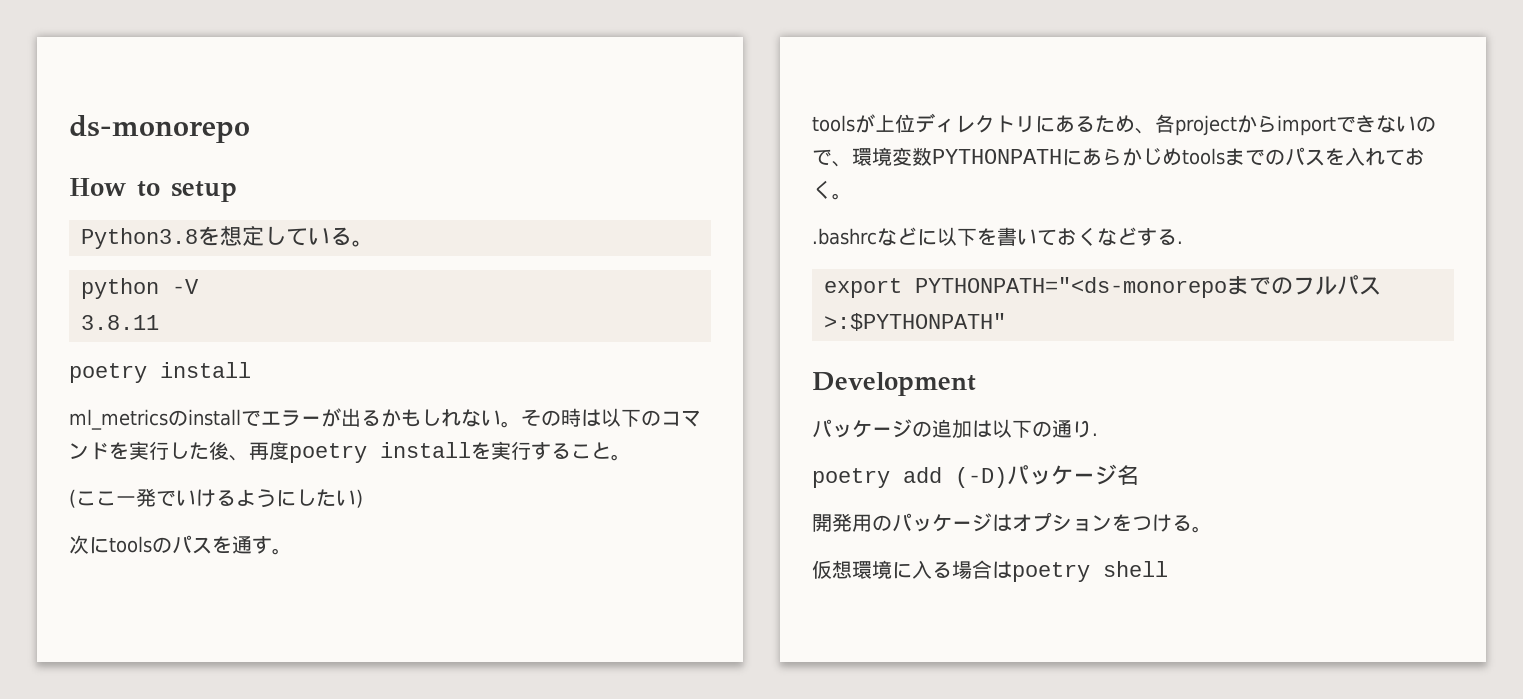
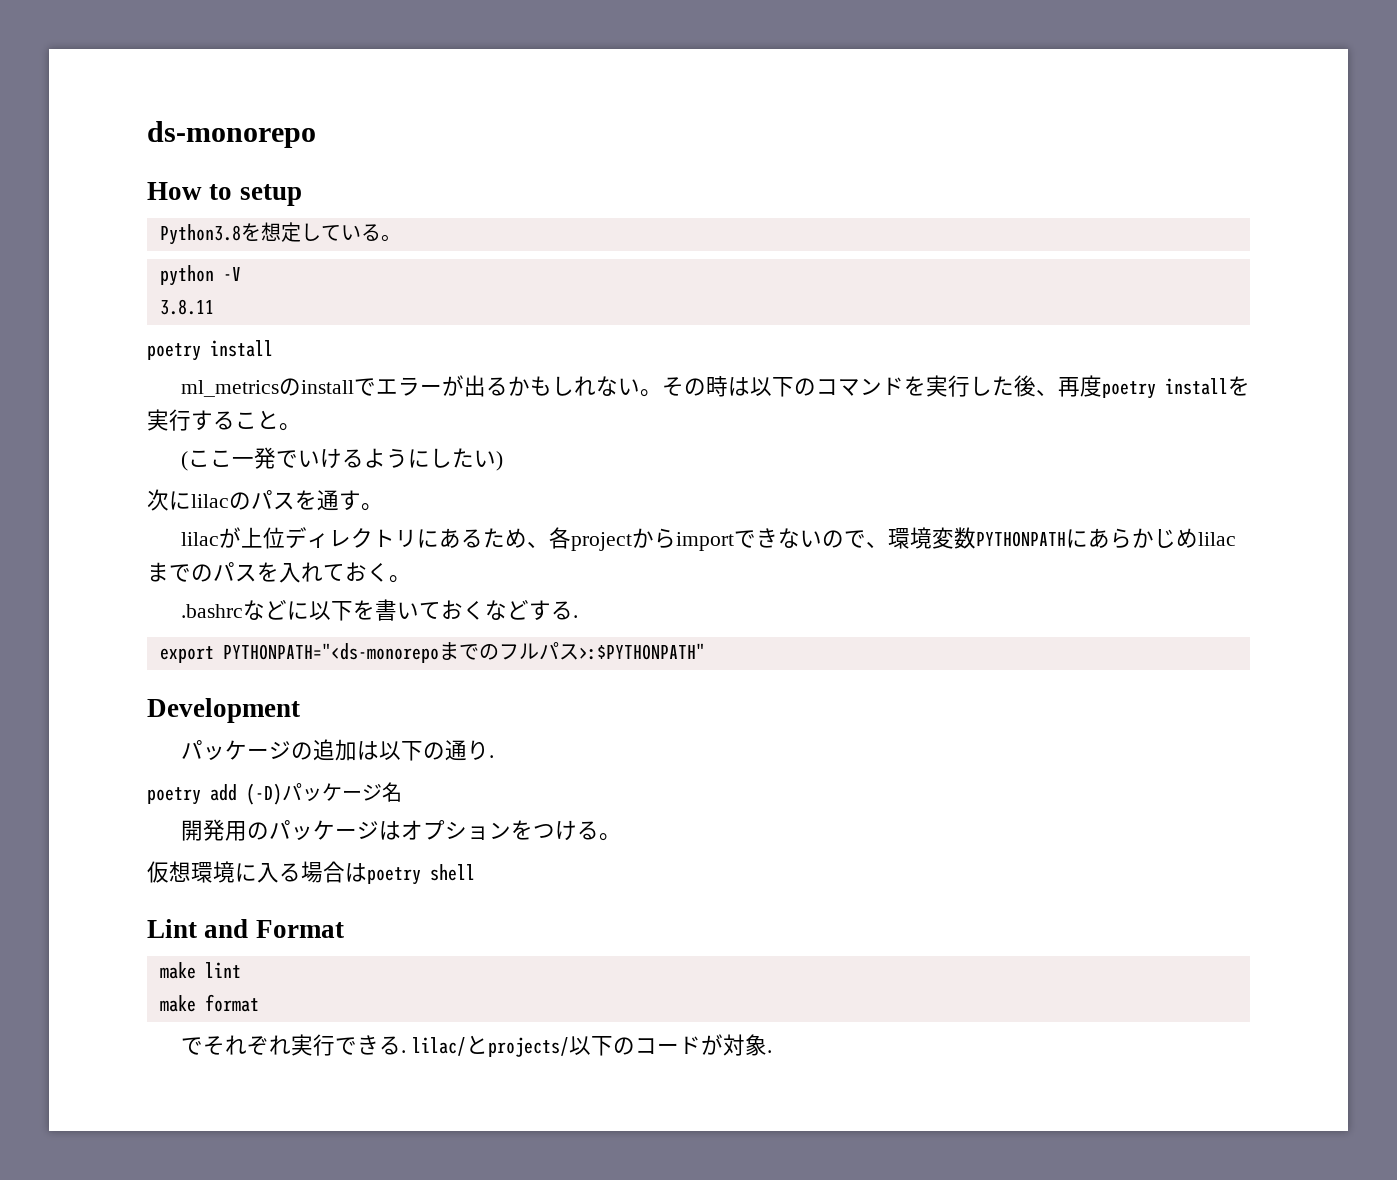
[109,536,152,553] tools -> [191,494,229,508] lilac
[812,115,855,132] tools -> [180,532,219,546] lilac
[1182,148,1225,165] tools -> [1197,532,1236,546] lilac
(1168, 569) none -> [147,919,344,938] [159,962,241,979] [159,994,259,1012] [180,1034,772,1057] // Lint and Format // make lint // make format // でそれぞれ実行できる. lilac/とprojects/以下のコードが対象.

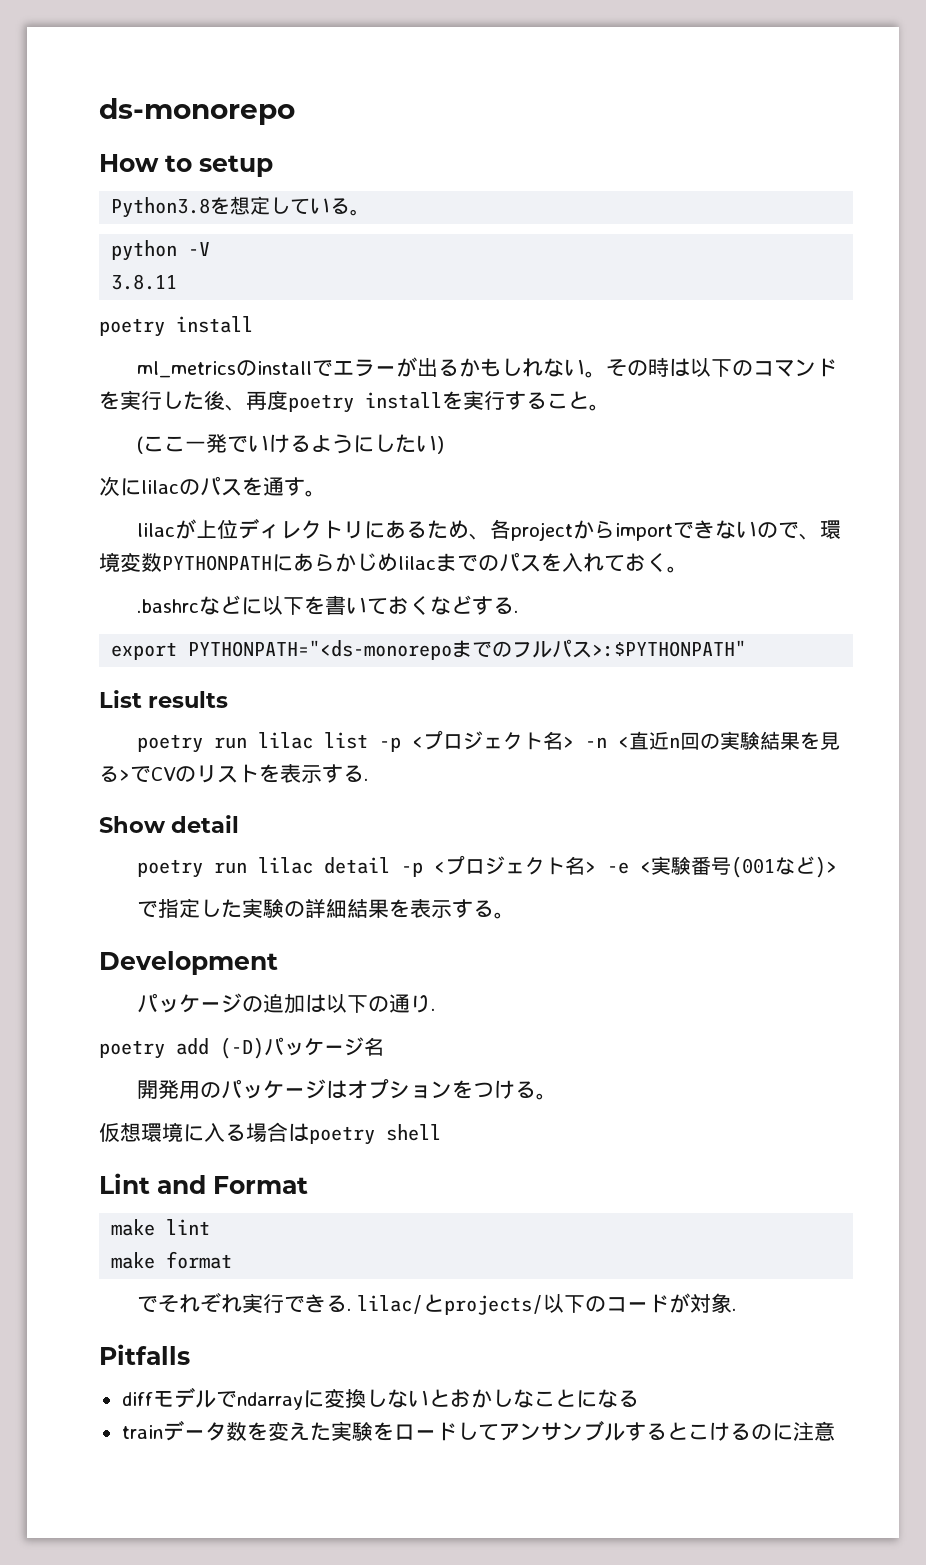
(705, 651) none -> [99,690,229,708] [137,730,841,753] [99,764,368,783] [99,815,240,833] [137,855,838,878] [137,898,516,919] // List results // poetry run lilac list -p <プロジェクト名> -n <直近n回の実験結果を見る>でCVのリストを表示する. // Show detail // poetry run lilac detail -p <プロジェクト名> -e <実験番号(001など)> // で指定した実験の詳細結果を表示する。
(772, 1051) none -> [99,1344,190,1365] [121,1387,639,1410] [121,1420,835,1441] // Pitfalls // diffモデルでndarrayに変換しないとおかしなことになる // trainデータ数を変えた実験をロードしてアンサンブルするとこけるのに注意

